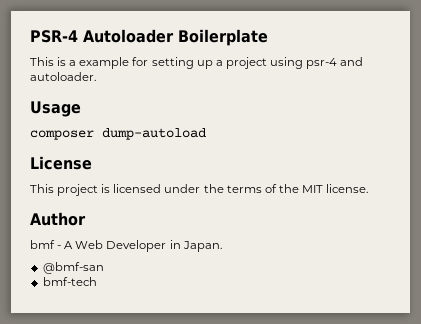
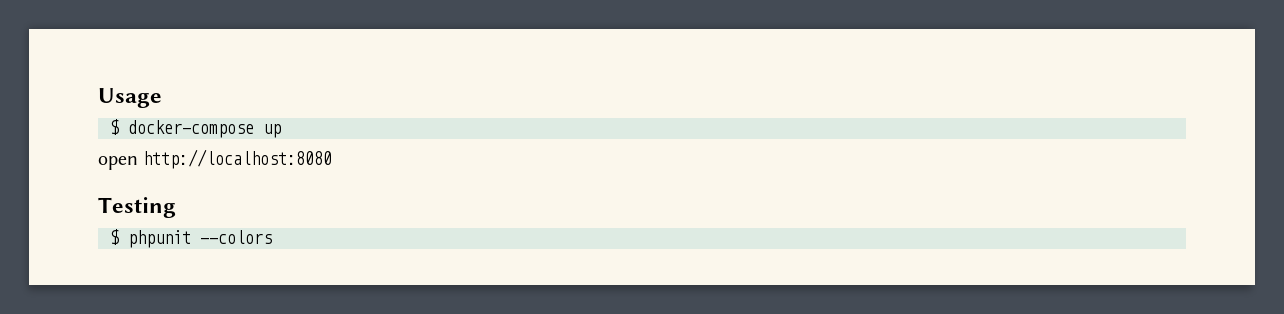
[30,29,268,46] [30,57,364,69] [30,72,96,81] [30,101,81,117] [30,128,206,140] [30,156,92,170] [30,184,369,196] [30,212,86,226] [30,240,222,252] [42,262,104,274] [42,277,97,286] PSR-4 Autoloader Boilerplate // This is a example for setting up a project using psr-4 and autoloader. // Usage // composer dump-autoload // License // This project is licensed under the terms of the MIT license. // Author // bmf - A Web Developer in Japan. // @bmf-san // bmf-tech -> [98,88,162,108] [110,119,281,138] [98,149,333,170] [98,197,176,218] [110,229,272,248] Usage // $ docker-compose up // open http://localhost:8080 // Testing // $ phpunit --colors

